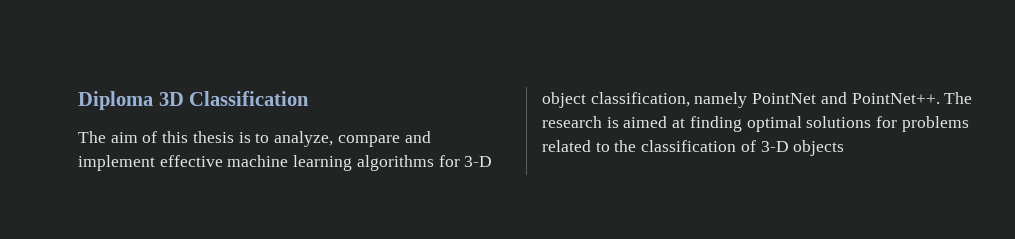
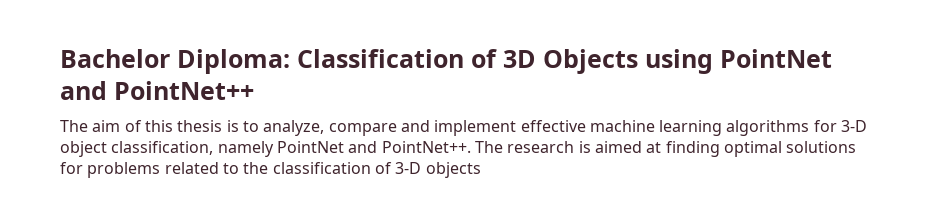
[78,91,310,110] Diploma 3D Classification -> [60,49,832,74] [60,81,254,100] Bachelor Diploma: Classification of 3D Objects using PointNet and PointNet++

